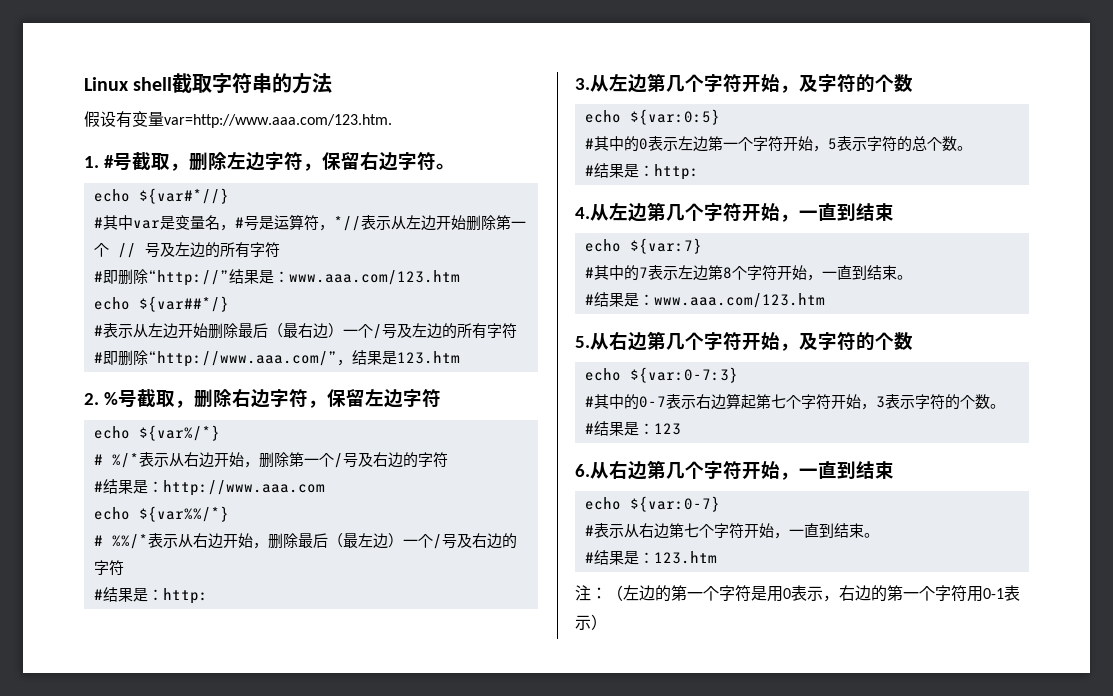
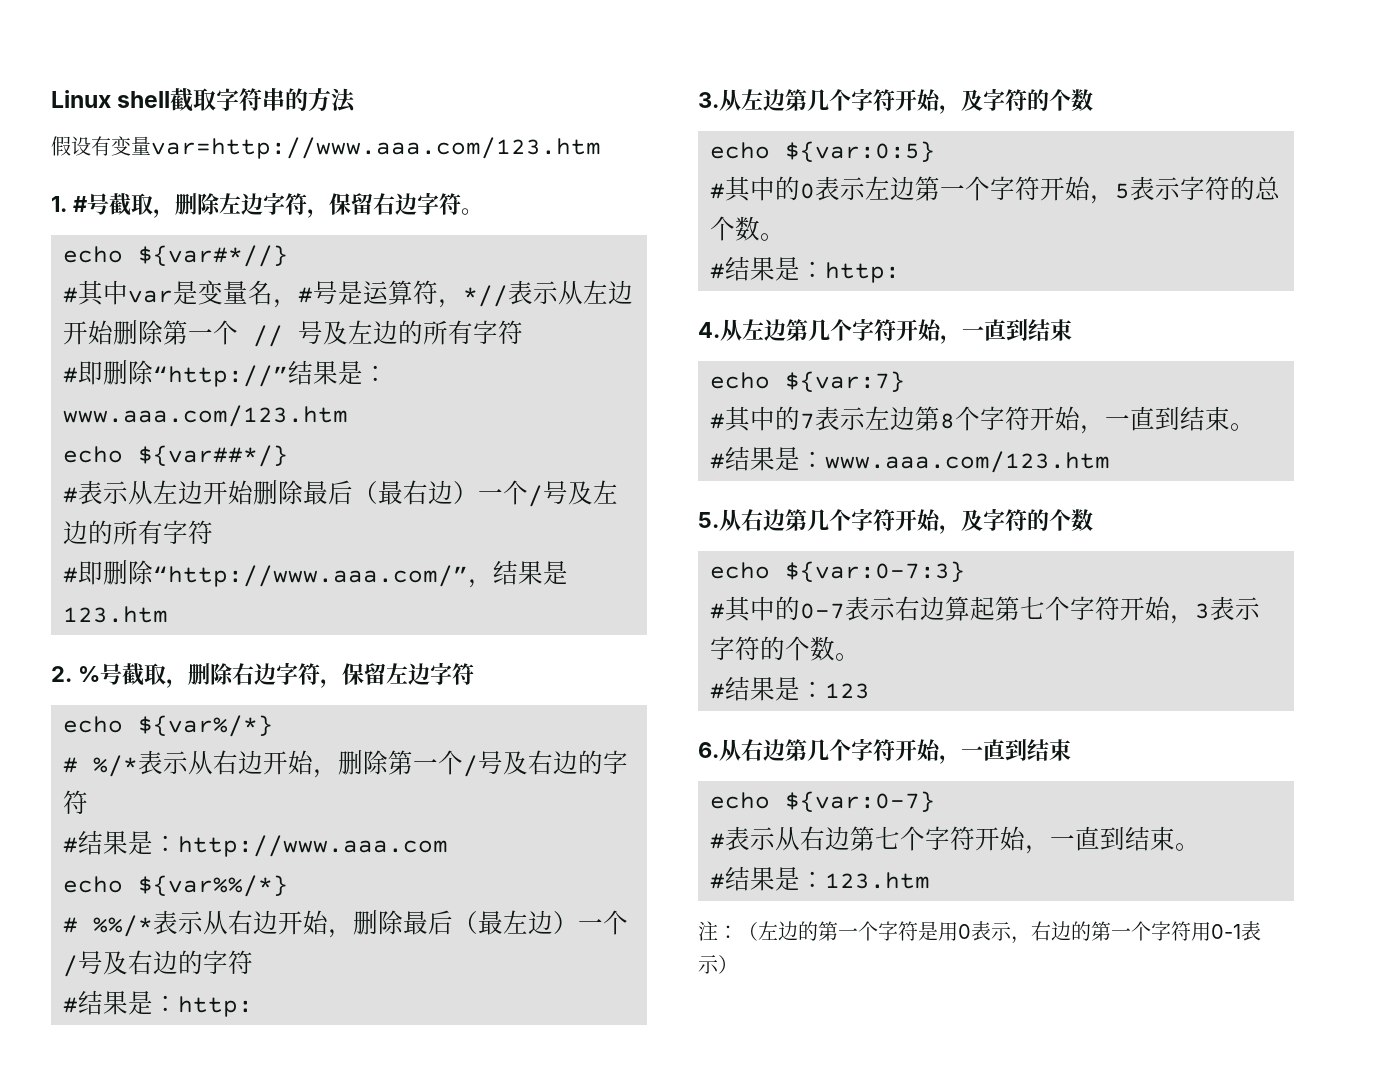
[164,114,392,128] var=http://www.aaa.com/123.htm. -> [151,137,601,159] var=http://www.aaa.com/123.htm

